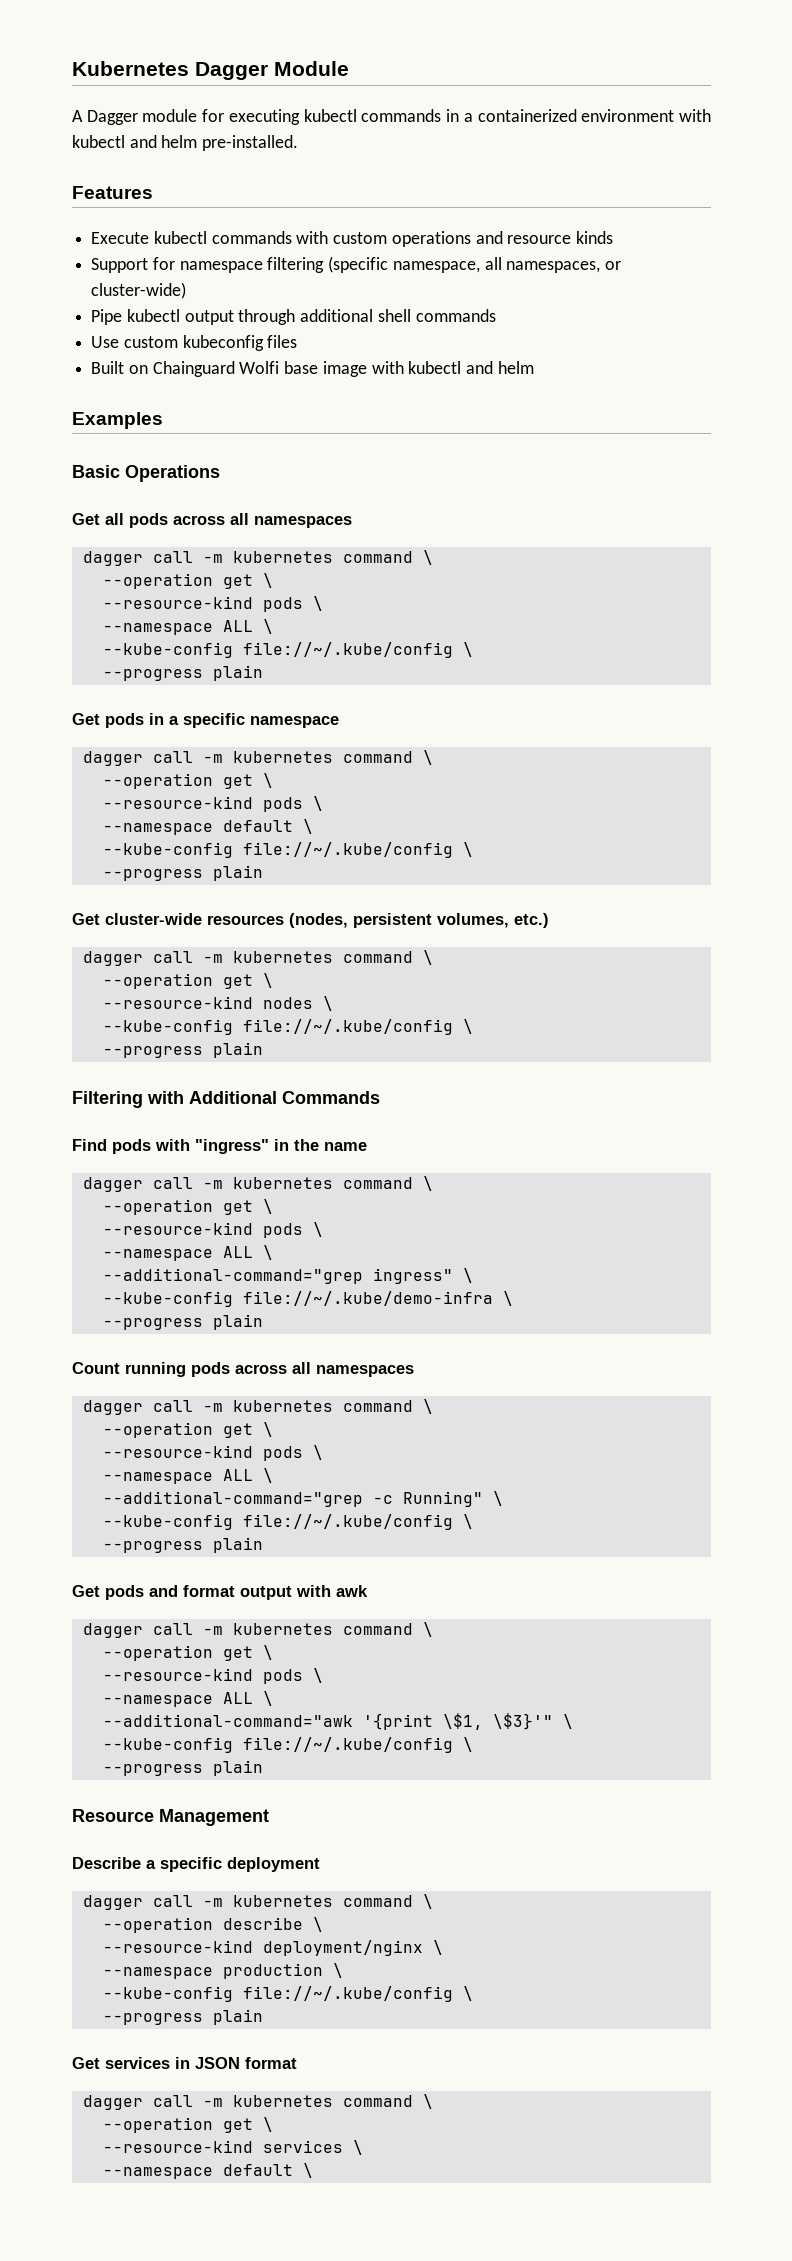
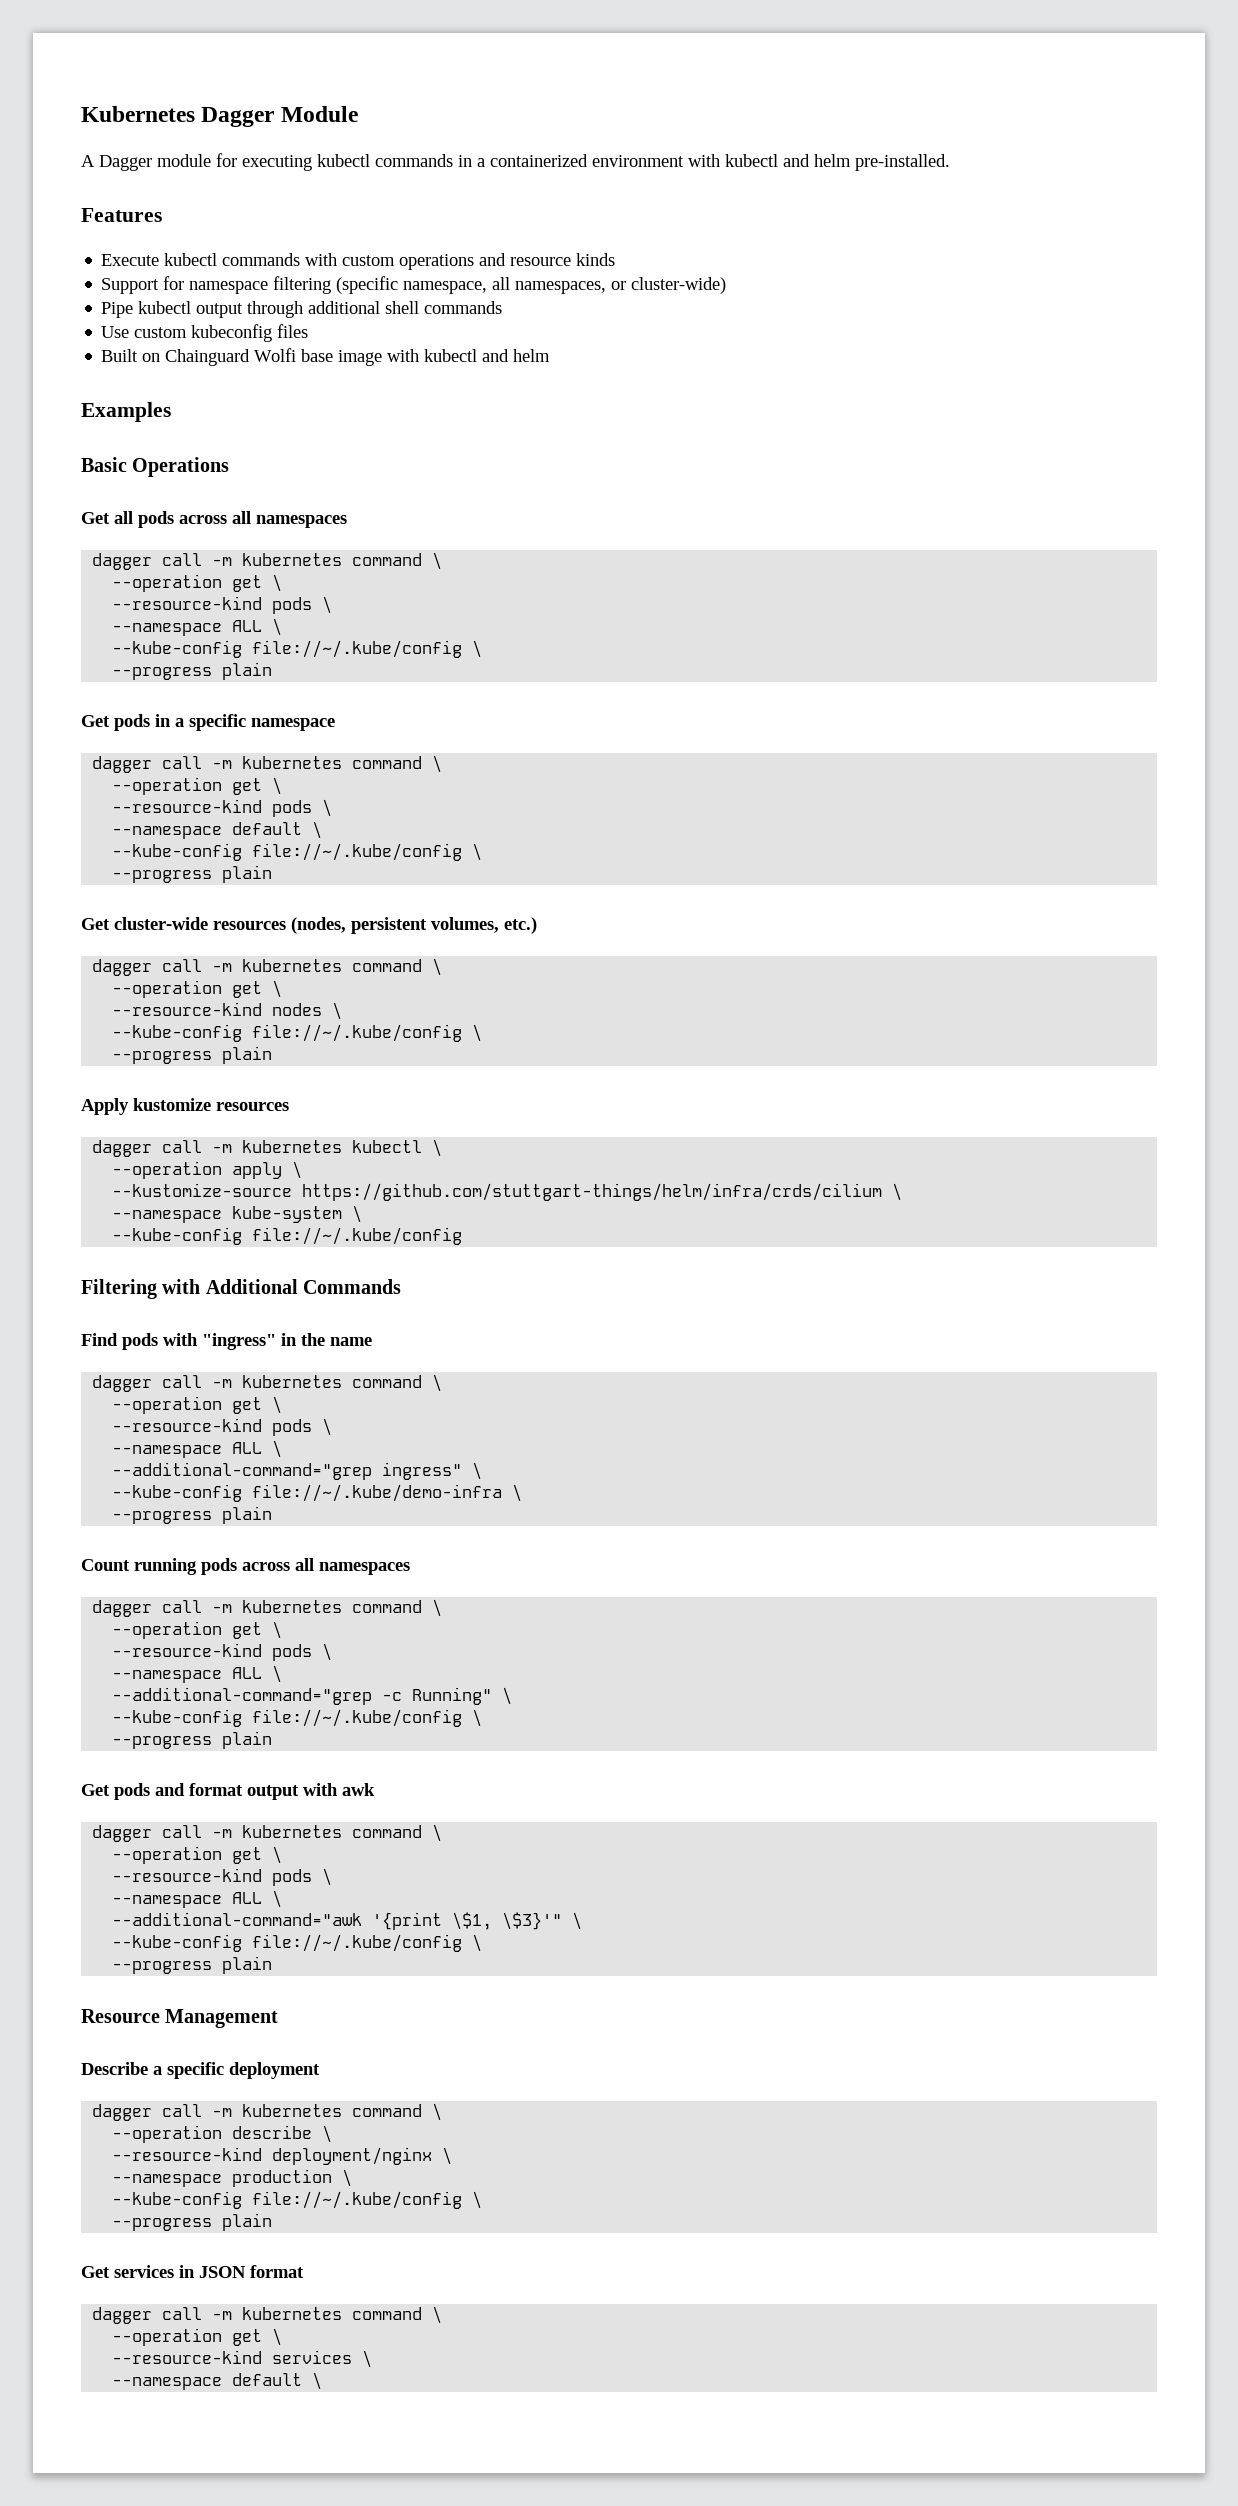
(263, 1050) none -> [81,1098,289,1115] [92,1139,443,1157] [112,1161,303,1179] [112,1183,903,1201] [112,1205,363,1223] [112,1227,463,1245] // Apply kustomize resources // dagger call -m kubernetes kubectl \ // --operation apply \ // --kustomize-source https://github.com/stuttgart-things/helm/infra/crds/cilium \ // --namespace kube-system \ // --kube-config file://~/.kube/config

